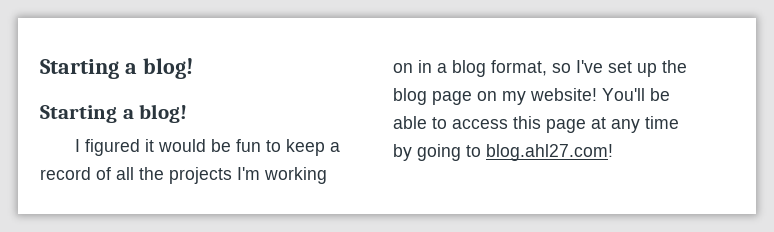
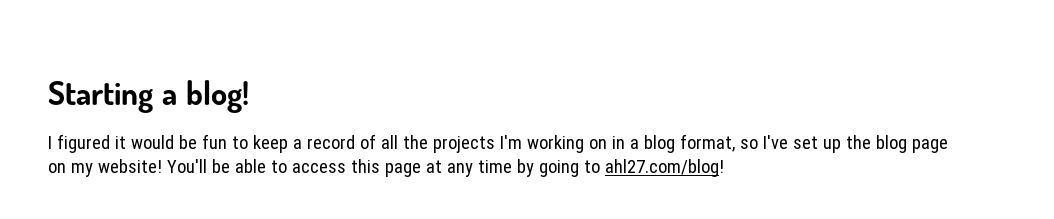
[40,58,193,79] [40,104,188,123] Starting a blog! // Starting a blog! -> [48,80,249,113] Starting a blog!
[486,144,613,161] blog.ahl27.com! -> [604,159,724,177] ahl27.com/blog!

